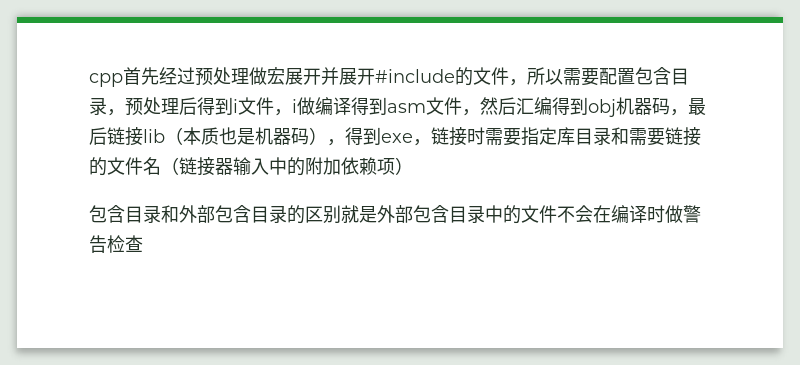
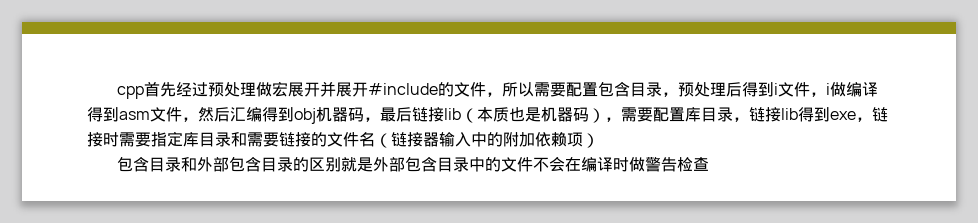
(345, 142) none -> [621,107,798,122] 需要配置库目录，链接lib

